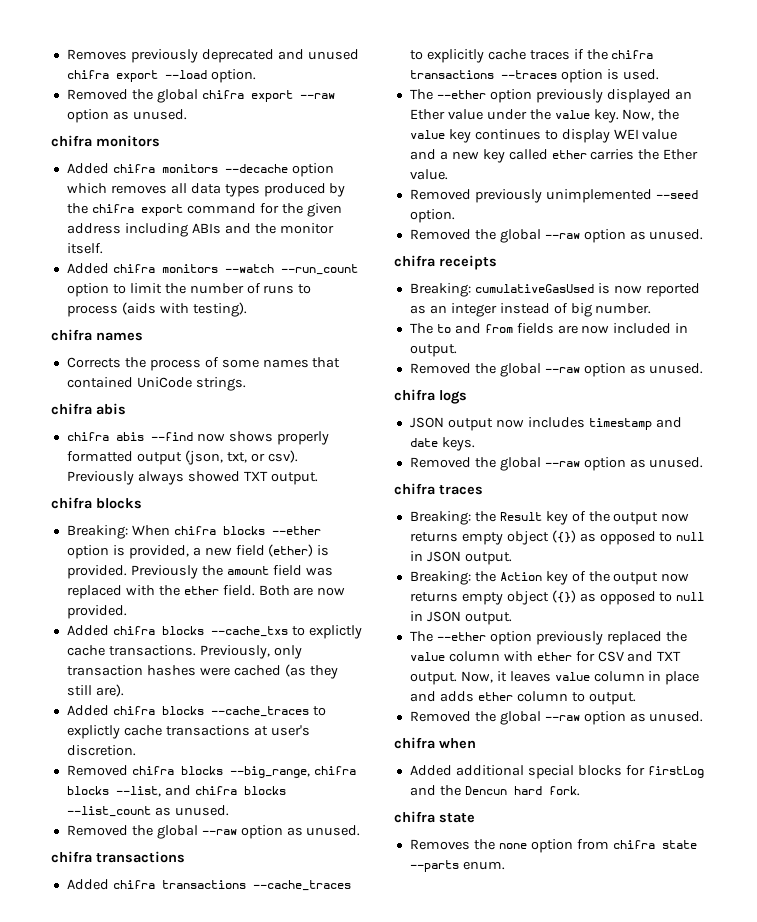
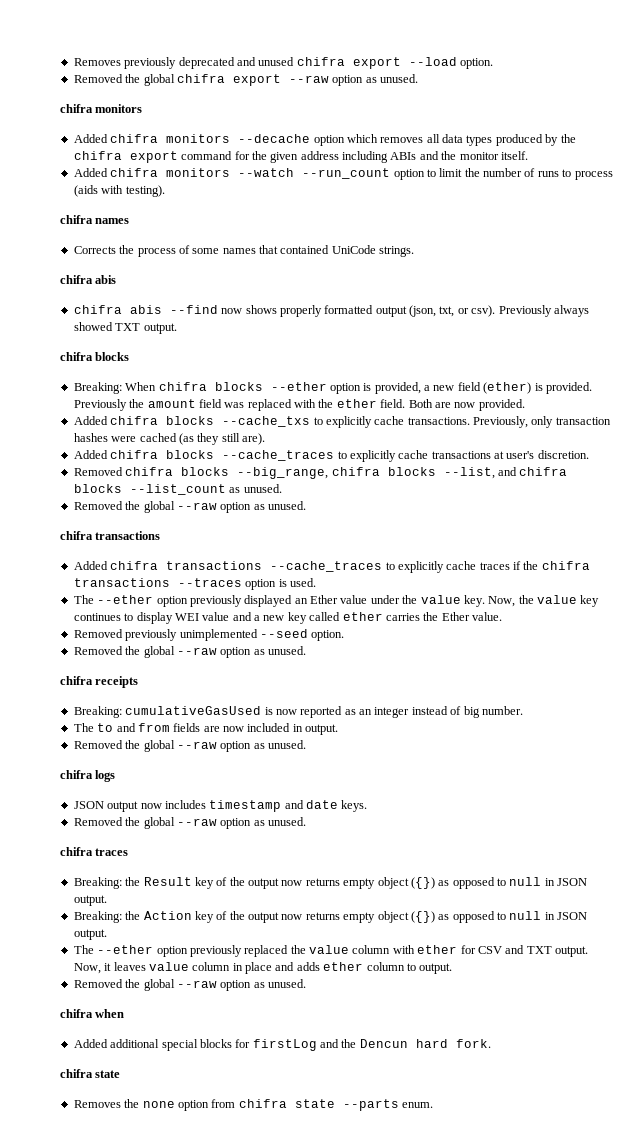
[308,625,362,639] explictly -> [325,416,372,428] explicitly
[66,725,120,739] explictly -> [349,450,396,462] explicitly

